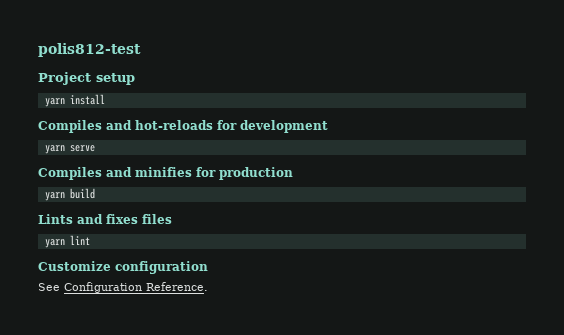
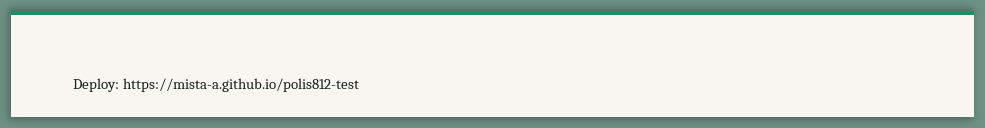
[38,43,141,57] [38,72,135,85] [44,94,105,107] [38,120,328,133] [44,145,95,154] [38,167,293,180] [44,188,95,201] [38,214,172,224] [44,235,90,248] [38,261,208,274] [38,282,208,293] polis812-test // Project setup // yarn install // Compiles and hot-reloads for development // yarn serve // Compiles and minifies for production // yarn build // Lints and fixes files // yarn lint // Customize configuration // See Configuration Reference. -> [73,78,359,92] Deploy: https://mista-a.github.io/polis812-test

